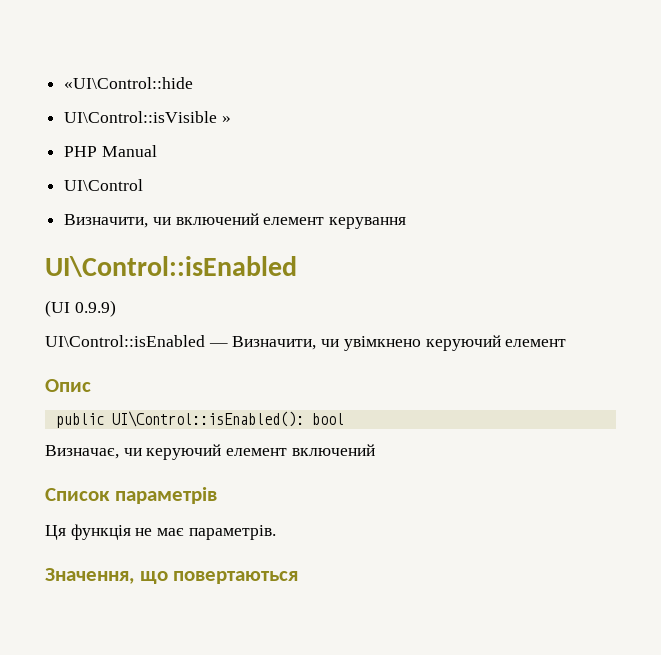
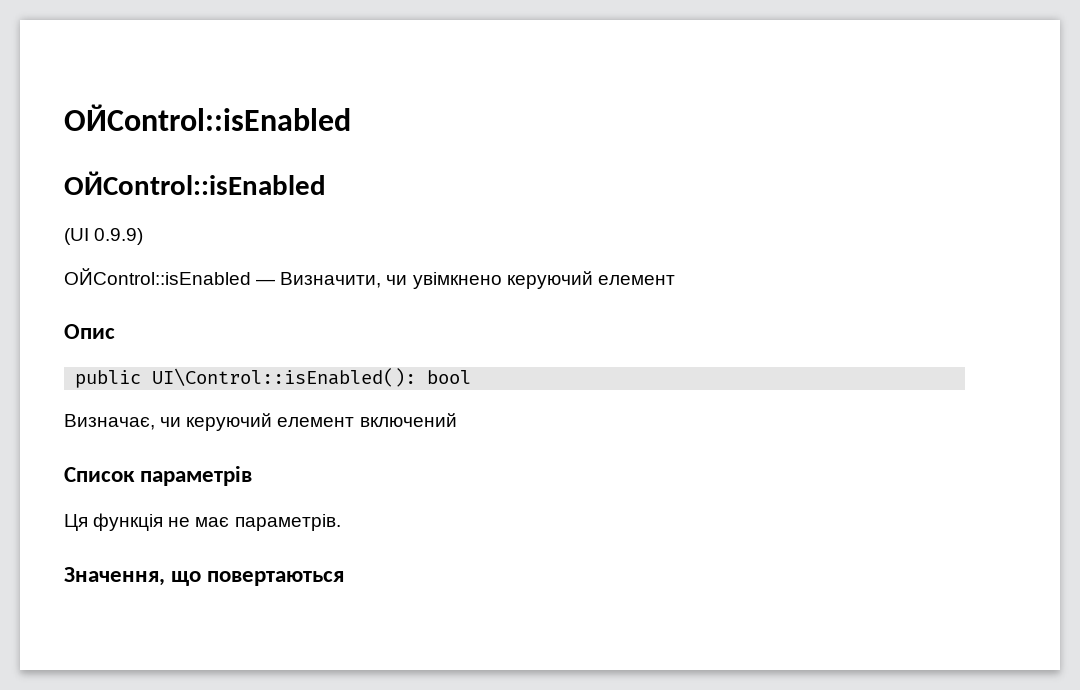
[64,77,194,89] [64,111,231,123] [64,145,157,157] [64,179,144,191] [64,213,407,229] [45,256,297,277] «UI\Control::hide // UI\Control::isVisible » // PHP Manual // UI\Control // Визначити, чи включений елемент керування // UI\Control::isEnabled -> [64,104,351,131] [64,171,326,195] ОЙControl::isEnabled // ОЙControl::isEnabled
[45,335,205,347] UI\Control::isEnabled -> [64,268,251,285] ОЙControl::isEnabled

